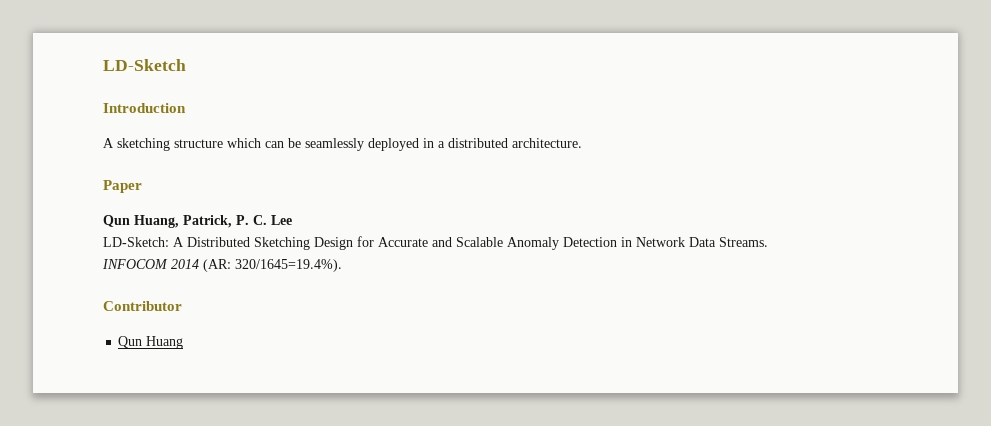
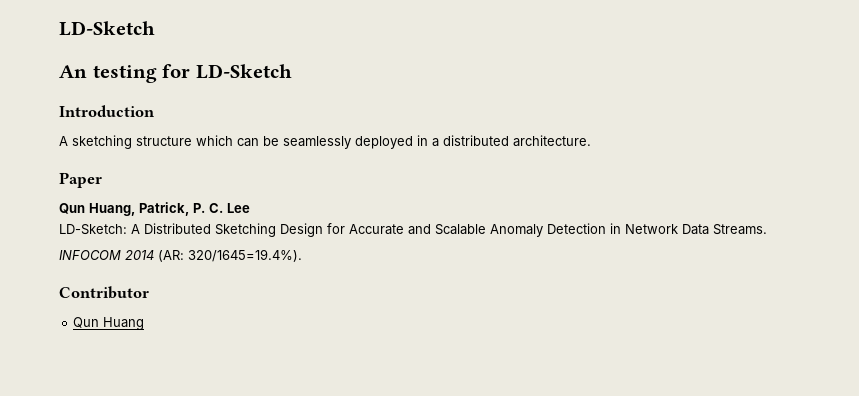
[103,59,186,71] LD-Sketch -> [59,21,155,36] [59,64,292,83] LD-Sketch // An testing for LD-Sketch

